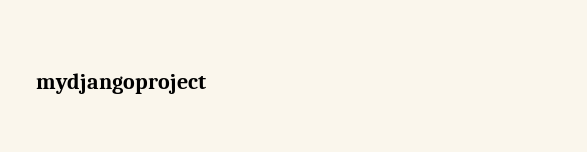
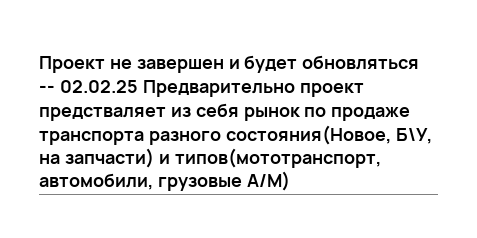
[36,73,206,94] mydjangoproject -> [39,55,420,73] [39,80,364,97] [39,103,411,121] [39,125,432,145] [39,148,381,168] [39,171,290,191] Проект не завершен и будет обновляться -- 02.02.25 Предварительно проект предстваляет из себя рынок по продаже транспорта разного состояния(Новое, Б\У, на запчасти) и типов(мототранспорт, автомобили, грузовые А/М)

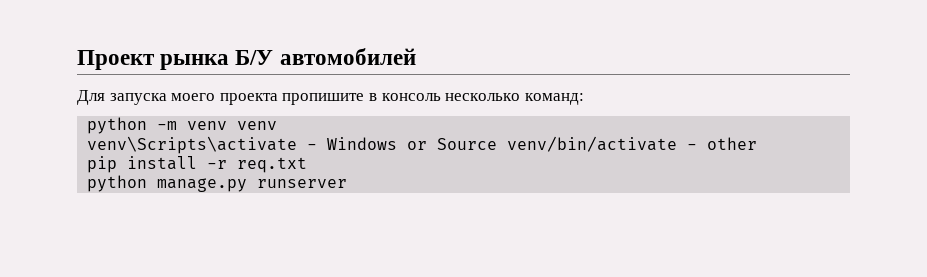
[109,55,420,73] [39,80,364,97] [39,103,411,121] [39,125,432,145] [39,148,381,168] [39,171,290,191] не завершен и будет обновляться -- 02.02.25 Предварительно проект предстваляет из себя рынок по продаже транспорта разного состояния(Новое, Б\У, на запчасти) и типов(мототранспорт, автомобили, грузовые А/М) -> [160,48,416,70] [77,90,584,105] [87,117,278,134] [87,136,758,154] [87,156,308,173] [87,175,348,192] рынка Б/У автомобилей // Для запуска моего проекта пропишите в консоль несколько команд: // python -m venv venv // venv\Scripts\activate - Windows or Source venv/bin/activate - other // pip install -r req.txt // python manage.py runserver

